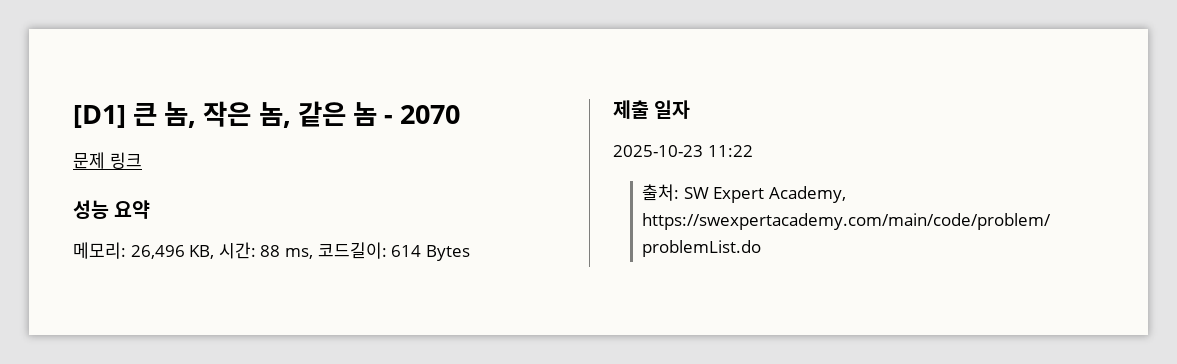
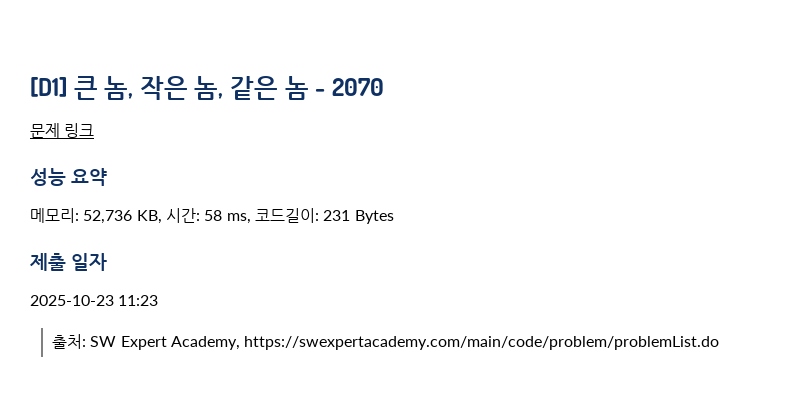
[130,245,185,259] 26,496 -> [83,210,133,224] 52,736
[260,245,281,257] 88 -> [204,210,223,221] 58
[391,245,422,257] 614 -> [323,210,351,221] 231
[707,145,753,157] 11:22 -> [118,295,159,306] 11:23

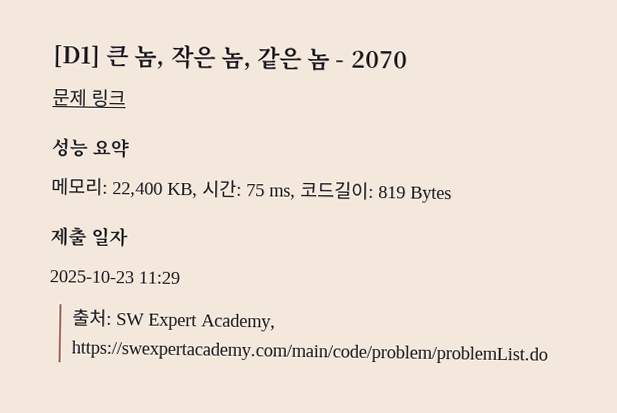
[83,210,133,224] 52,736 -> [112,181,163,198] 22,400
[204,210,223,221] 58 -> [246,184,265,197] 75
[323,210,351,221] 231 -> [378,186,406,199] 819
[118,295,159,306] 11:23 -> [138,271,180,285] 11:29

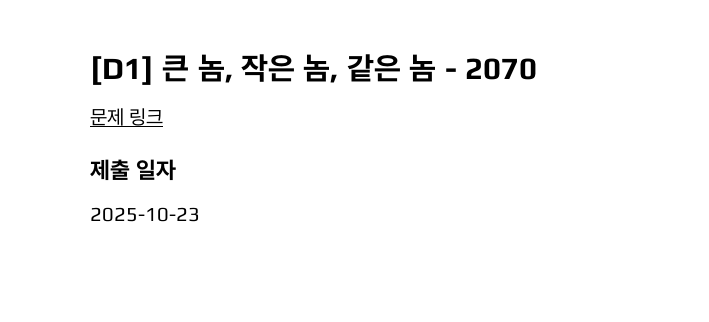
[51,137,130,159] [51,177,452,204] [50,226,128,248] [49,270,180,285] [71,308,276,332] [70,340,548,365] 성능 요약 // 메모리: 22,400 KB, 시간: 75 ms, 코드길이: 819 Bytes // 제출 일자 // 2025-10-23 11:29 // 출처: SW Expert Academy, https://swexpertacademy.com/main/code/problem/problemList.do -> [90,159,177,181] [90,207,200,222] 제출 일자 // 2025-10-23

